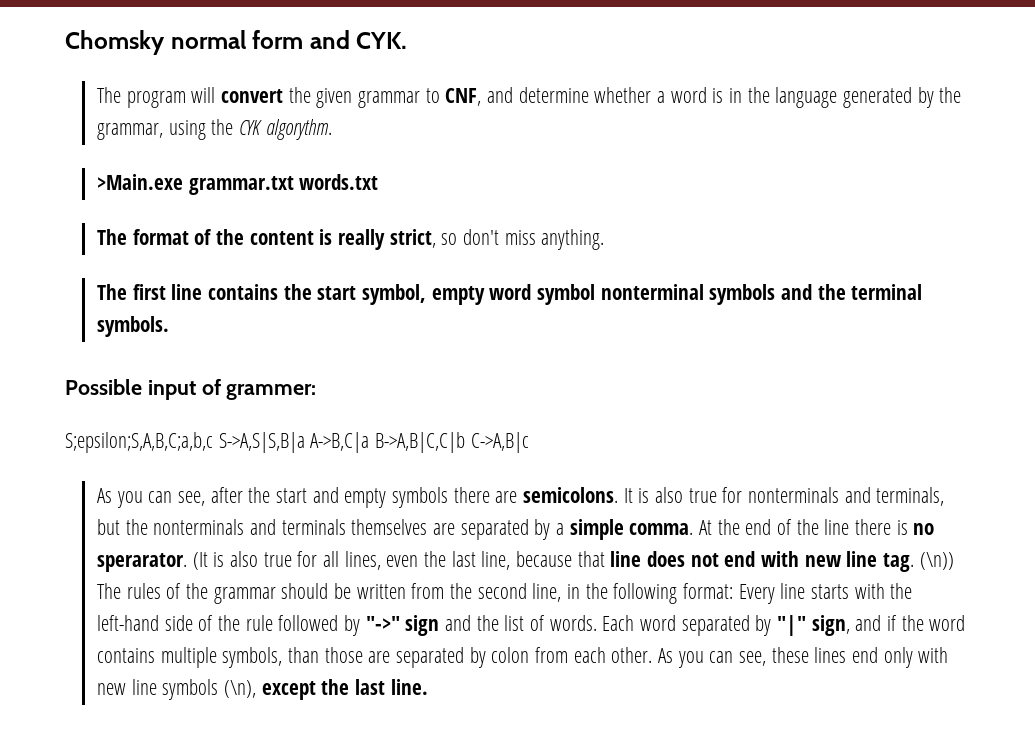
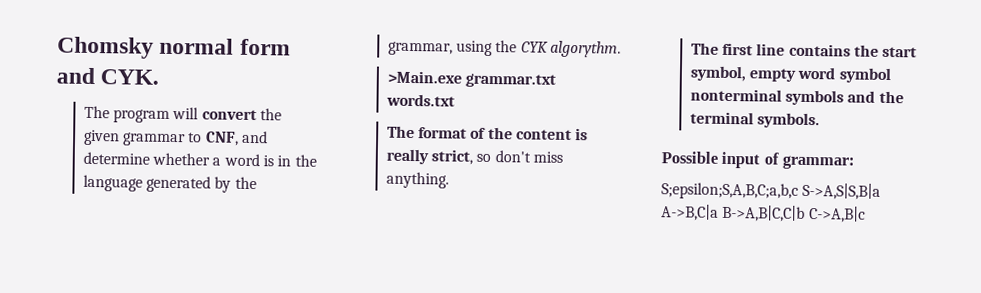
[226,384,317,400] grammer: -> [782,155,856,170] grammar:
[97,487,945,508] [97,519,935,540] [97,551,954,572] [97,583,913,604] [97,615,966,636] [97,647,949,668] [97,679,428,700] // As you can see, after the start and empty symbols there are semicolons. It is also true for nonterminals and terminals, but the nonterminals and terminals themselves are separated by a simple comma. At the end of the line there is no sperarator. (It is also true for all lines, even the last line, because that line does not end with new line tag. (\n)) The rules of the grammar should be written from the second line, in the following format: Every line starts with the left-hand side of the rule followed by "->" sign and the list of words. Each word separated by "|" sign, and if the word contains multiple symbols, than those are separated by colon from each other. As you can see, these lines end only with new line symbols (\n), except the last line. -> (866, 214) none

